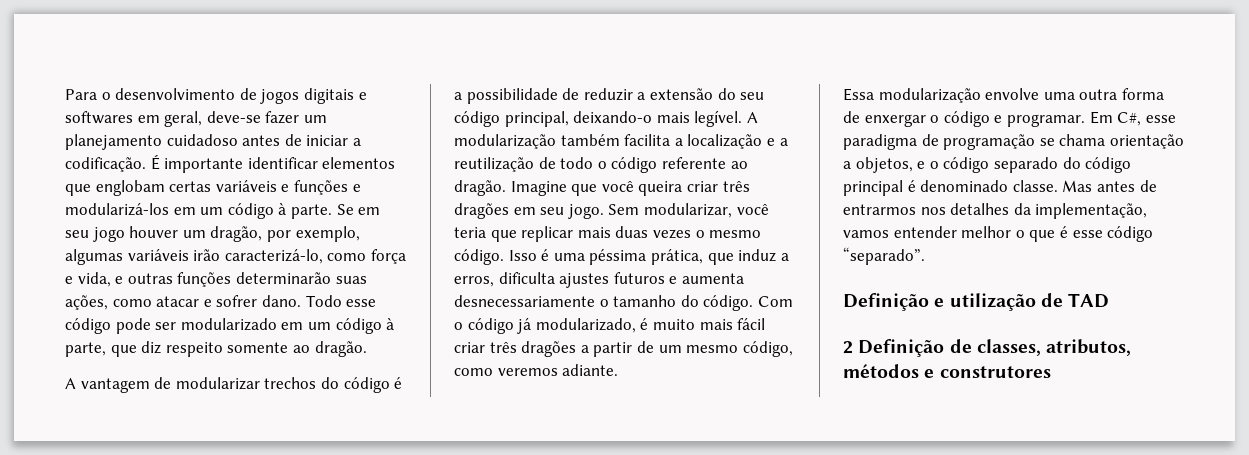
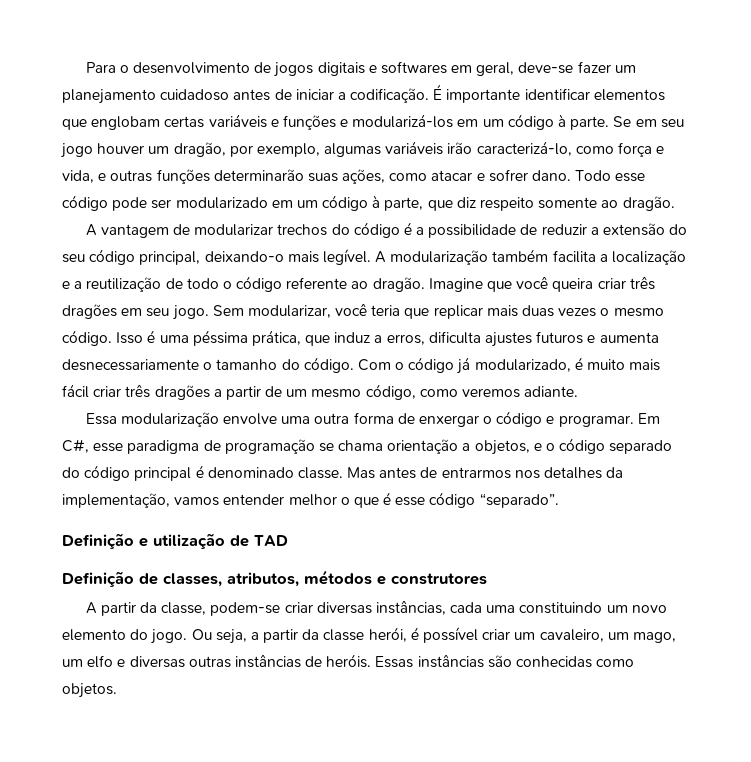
[843,341,853,354] 2 -> (288, 540) none
(1051, 372) none -> [85,600,667,616] [62,627,676,644] [62,654,635,668] [62,683,117,698] // A partir da classe, podem-se criar diversas instâncias, cada uma constituindo um novo elemento do jogo. Ou seja, a partir da classe herói, é possível criar um cavaleiro, um mago, um elfo e diversas outras instâncias de heróis. Essas instâncias são conhecidas como objetos.

